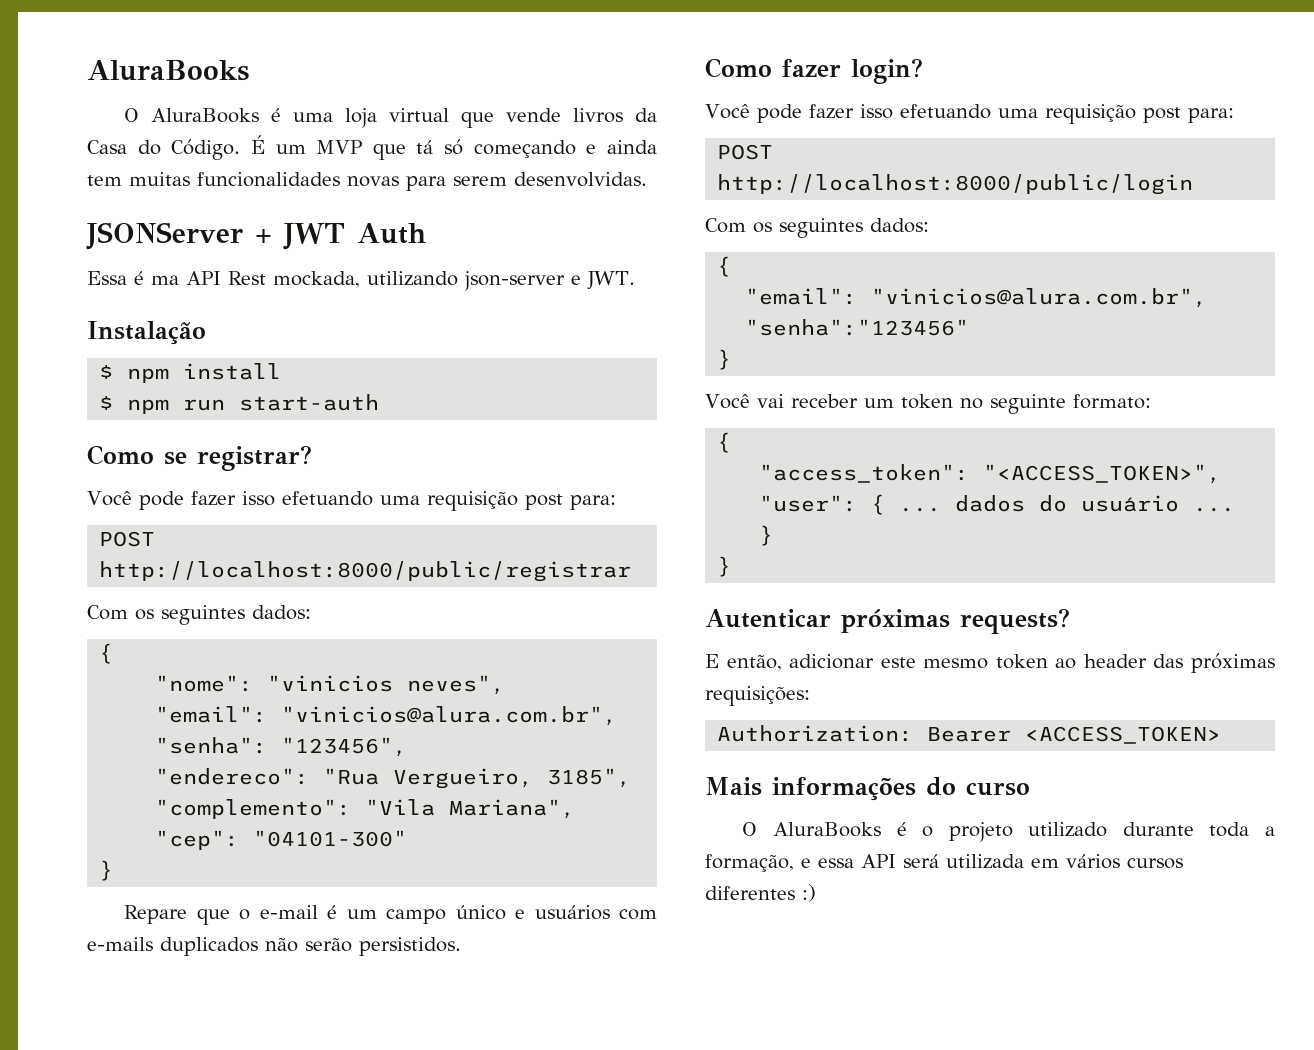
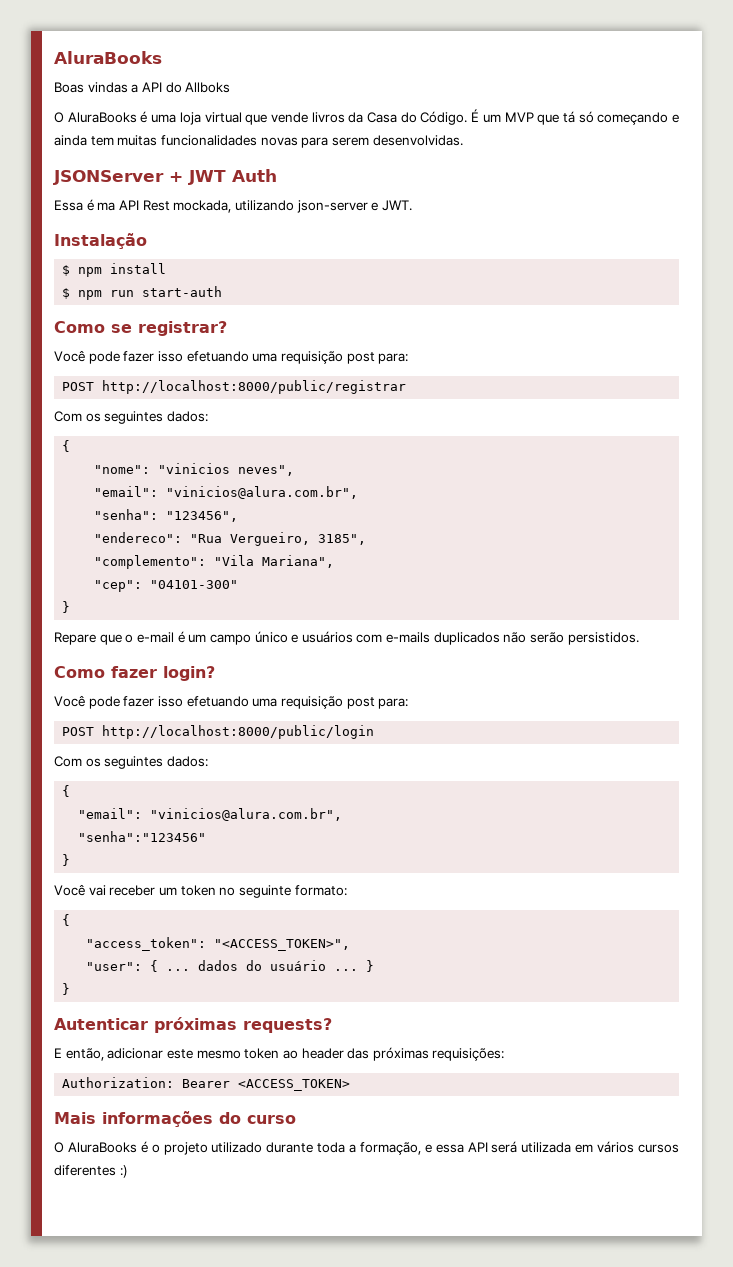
[87,60,249,81] AluraBooks -> [54,51,162,64] [54,82,231,93] AluraBooks // Boas vindas a API do Allboks

